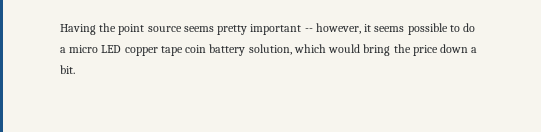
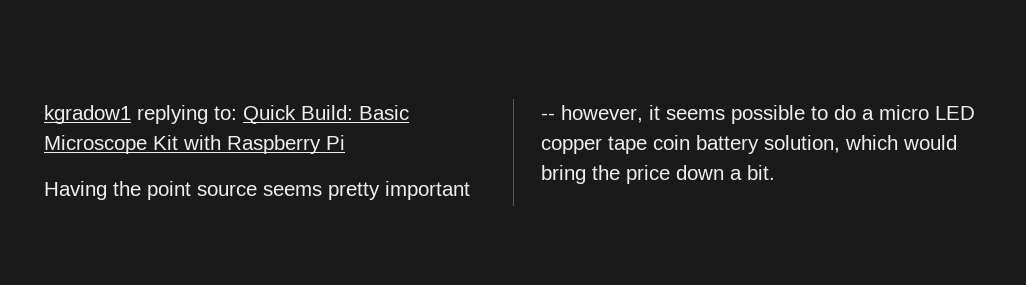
(60, 29) none -> [44,105,409,124] [44,135,345,154] kgradow1 replying to: Quick Build: Basic Microscope Kit with Raspberry Pi //

